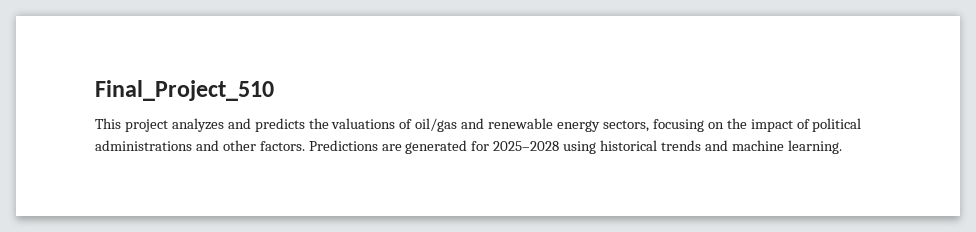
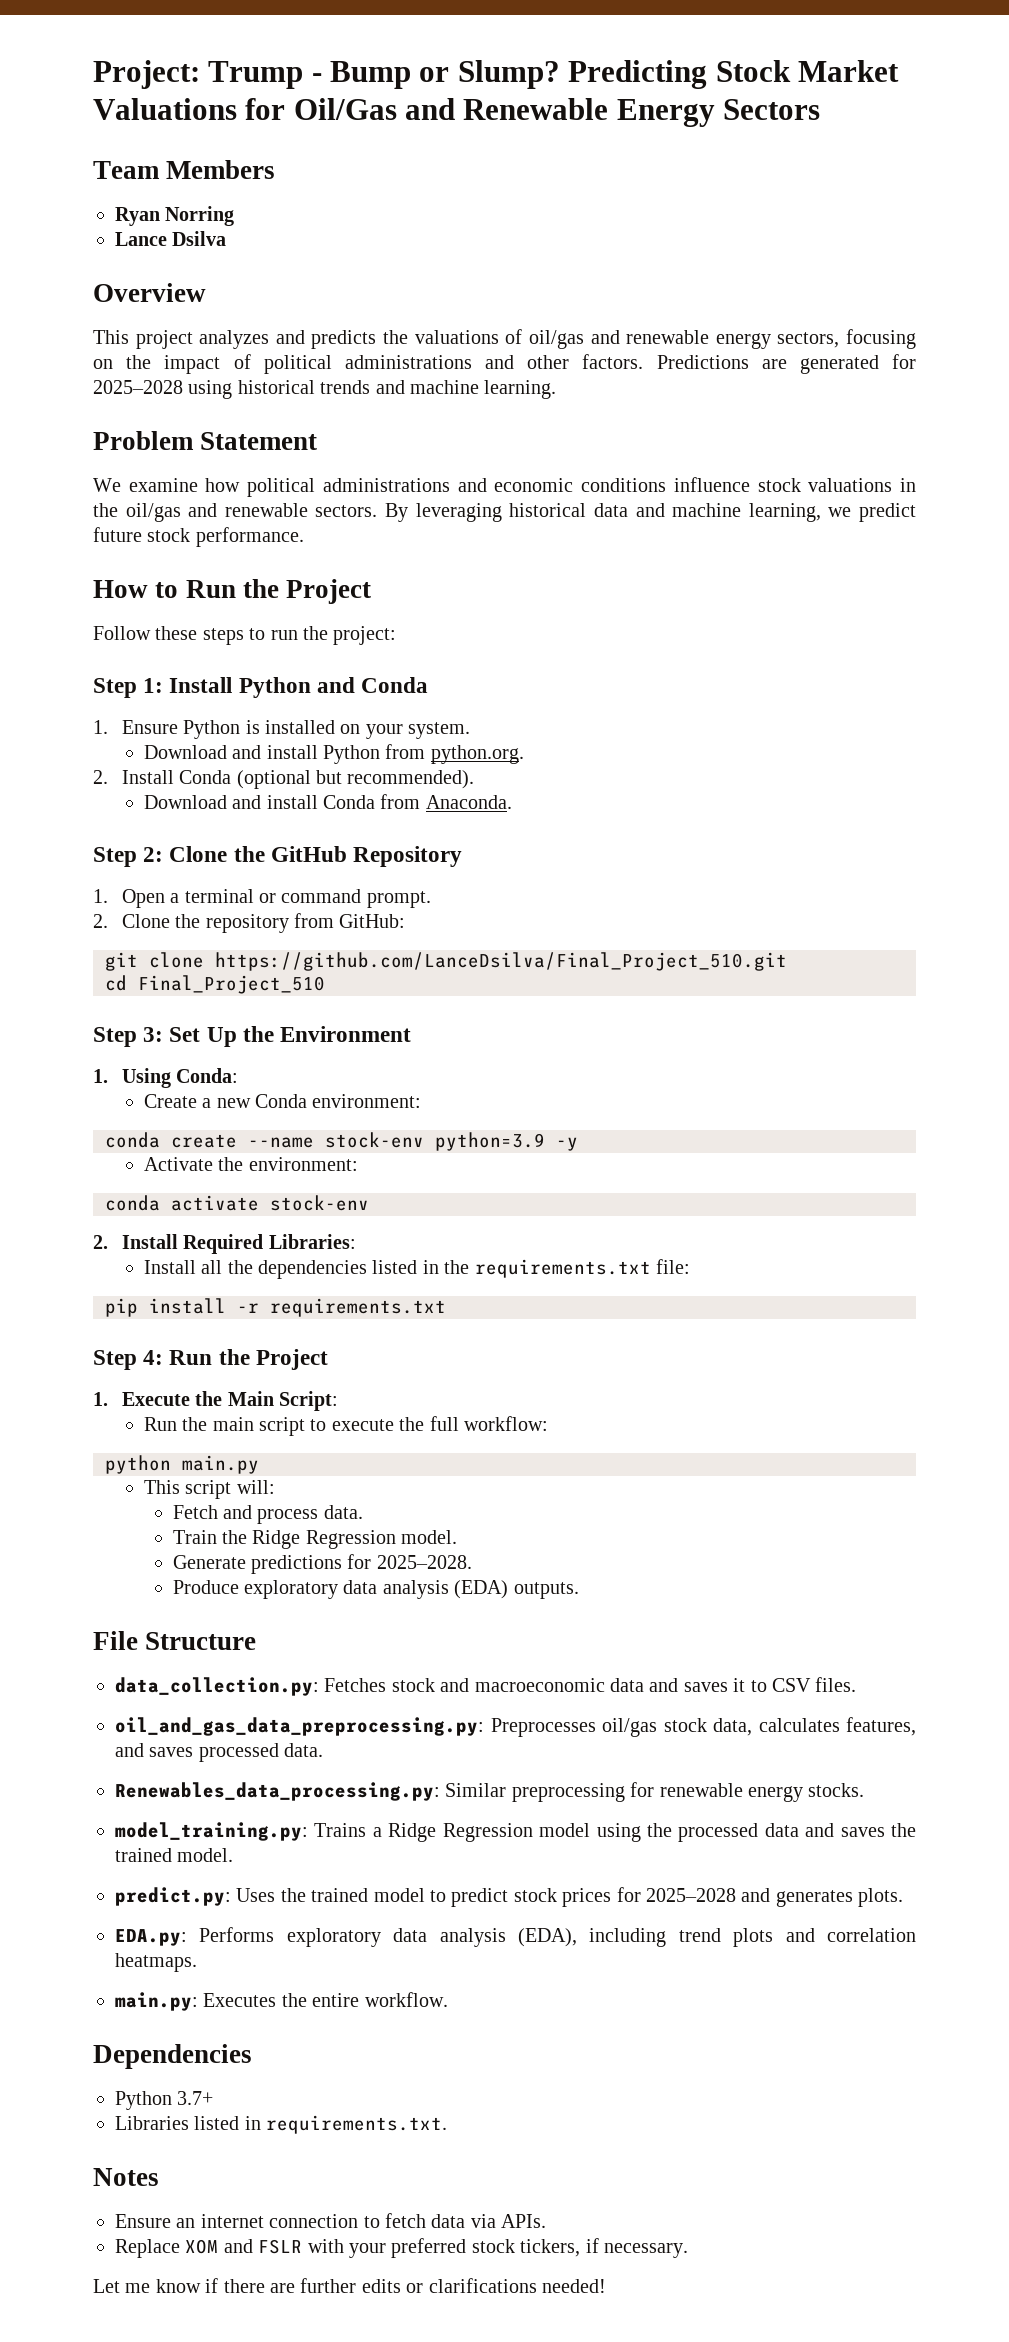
[95,80,274,101] Final_Project_510 -> [93,60,899,89] [93,98,821,127] [93,160,276,179] [115,206,235,226] [115,231,227,246] [93,283,206,302] Project: Trump - Bump or Slump? Predicting Stock Market Valuations for Oil/Gas and Renewable Energy Sectors // Team Members // Ryan Norring // Lance Dsilva // Overview
(842, 147) none -> [93,431,318,450] [93,477,917,497] [93,503,916,522] [93,527,304,547] [93,579,372,604] [93,626,397,645] [93,677,429,698] [93,720,471,739] [143,744,524,764] [93,770,475,789] [143,794,512,809] [93,846,463,867] [93,889,431,908] [93,913,406,933] [105,952,787,971] [105,975,325,994] [93,1026,412,1047] [93,1068,239,1088] [143,1094,422,1108] [105,1132,578,1151] [143,1157,358,1171] [105,1195,369,1211] [93,1234,356,1254] [143,1259,690,1279] [105,1298,446,1317] [93,1349,328,1370] [93,1391,338,1411] [143,1416,548,1436] [105,1455,259,1474] [143,1480,275,1499] [172,1505,363,1524] [172,1530,458,1549] [172,1554,472,1574] [172,1580,579,1599] [93,1631,257,1650] [115,1677,857,1696] [115,1717,916,1737] [115,1743,324,1762] [115,1782,865,1802] [115,1822,916,1842] [115,1848,234,1862] [115,1887,904,1907] [115,1927,916,1947] [115,1953,197,1972] [115,1992,448,2011] [93,2044,252,2069] [115,2091,214,2110] [115,2115,448,2134] [93,2168,159,2186] [115,2213,547,2228] [115,2238,688,2258] [93,2278,606,2293] // Problem Statement // We examine how political administrations and economic conditions influence stock valuations in the oil/gas and renewable sectors. By leveraging historical data and machine learning, we predict future stock performance. // How to Run the Project // Follow these steps to run the project: // Step 1: Install Python and Conda // 1. Ensure Python is installed on your system. // Download and install Python from python.org. // 2. Install Conda (optional but recommended). // Download and install Conda from Anaconda. // Step 2: Clone the GitHub Repository // 1. Open a terminal or command prompt. // 2. Clone the repository from GitHub: // git clone https://github.com/LanceDsilva/Final_Project_510.git // cd Final_Project_510 // Step 3: Set Up the Environment // 1. Using Conda: // Create a new Conda environment: // conda create --name stock-env python=3.9 -y // Activate the environment: // conda activate stock-env // 2. Install Required Libraries: // Install all the dependencies listed in the requirements.txt file: // pip install -r requirements.txt // Step 4: Run the Project // 1. Execute the Main Script: // Run the main script to execute the full workflow: // python main.py // This script will: // Fetch and process data. // Train the Ridge Regression model. // Generate predictions for 2025–2028. // Produce exploratory data analysis (EDA) outputs. // File Structure // data_collection.py: Fetches stock and macroeconomic data and saves it to CSV files. // oil_and_gas_data_preprocessing.py: Preprocesses oil/gas stock data, calculates features, and saves processed data. // Renewables_data_processing.py: Similar preprocessing for renewable energy stocks. // model_training.py: Trains a Ridge Regression model using the processed data and saves the trained model. // predict.py: Uses the trained model to predict stock prices for 2025–2028 and generates plots. // EDA.py: Performs exploratory data analysis (EDA), including trend plots and correlation heatmaps. // main.py: Executes the entire workflow. // Dependencies // Python 3.7+ // Libraries listed in requirements.txt. // Notes // Ensure an internet connection to fetch data via APIs. // Replace XOM and FSLR with your preferred stock tickers, if necessary. // Let me know if there are further edits or clarifications needed!

